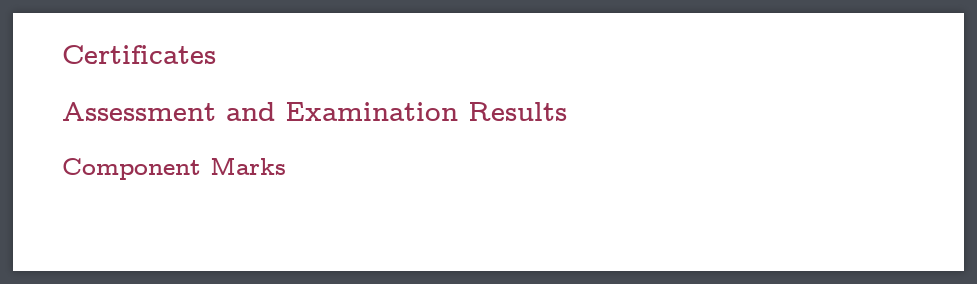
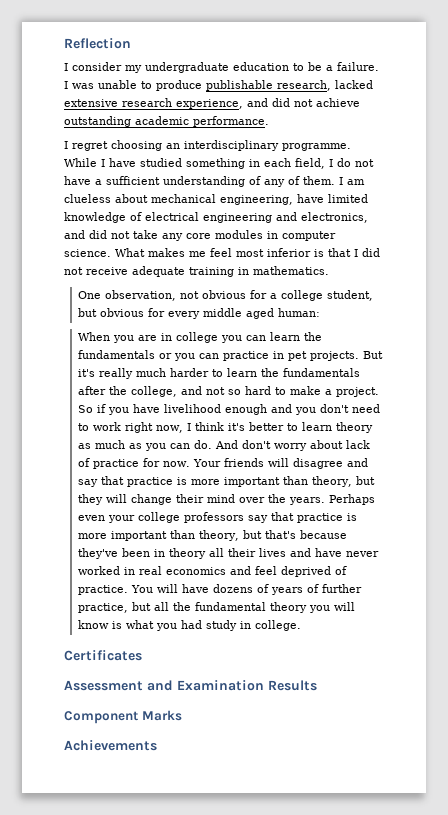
(62, 54) none -> [64,38,131,49] [64,62,379,73] [64,80,373,91] [64,98,360,109] [64,116,269,127] [64,140,351,151] [64,158,374,169] [64,176,365,187] [64,194,368,205] [64,212,368,223] [64,230,336,241] [64,248,380,257] [64,266,329,277] [77,290,373,301] [77,308,320,319] [77,332,322,343] [77,350,383,361] [77,368,360,379] [77,386,379,397] [77,404,380,415] [77,422,373,433] [77,440,370,451] [77,458,368,469] [77,476,375,487] [77,494,375,505] [77,512,357,523] [77,530,347,541] [77,548,379,559] [77,566,347,577] [77,584,362,595] [77,602,355,613] [77,620,301,631] Reflection // I consider my undergraduate education to be a failure. I was unable to produce publishable research, lacked extensive research experience, and did not achieve outstanding academic performance. // I regret choosing an interdisciplinary programme. While I have studied something in each field, I do not have a sufficient understanding of any of them. I am clueless about mechanical engineering, have limited knowledge of electrical engineering and electronics, and did not take any core modules in computer science. What makes me feel most inferior is that I did not receive adequate training in mathematics. // One observation, not obvious for a college student, but obvious for every middle aged human: // When you are in college you can learn the fundamentals or you can practice in pet projects. But it's really much harder to learn the fundamentals after the college, and not so hard to make a project. So if you have livelihood enough and you don't need to work right now, I think it's better to learn theory as much as you can do. And don't worry about lack of practice for now. Your friends will disagree and say that practice is more important than theory, but they will change their mind over the years. Perhaps even your college professors say that practice is more important than theory, but that's because they've been in theory all their lives and have never worked in real economics and feel deprived of practice. You will have dozens of years of further practice, but all the fundamental theory you will know is what you had study in college. //
(286, 166) none -> [64,740,157,751] // Achievements

